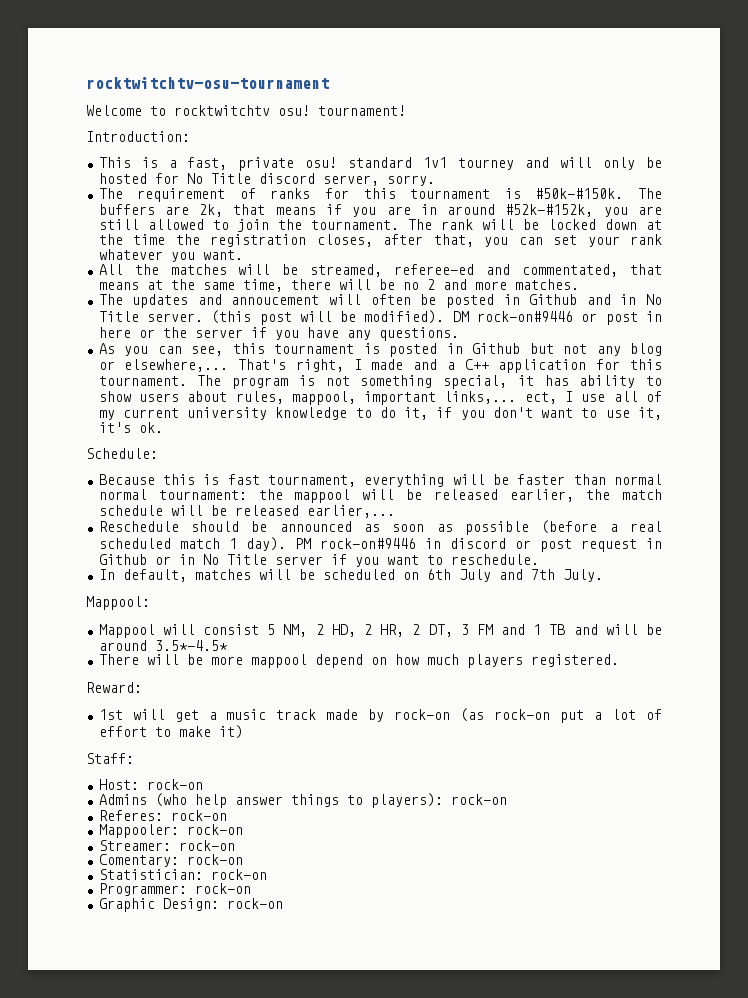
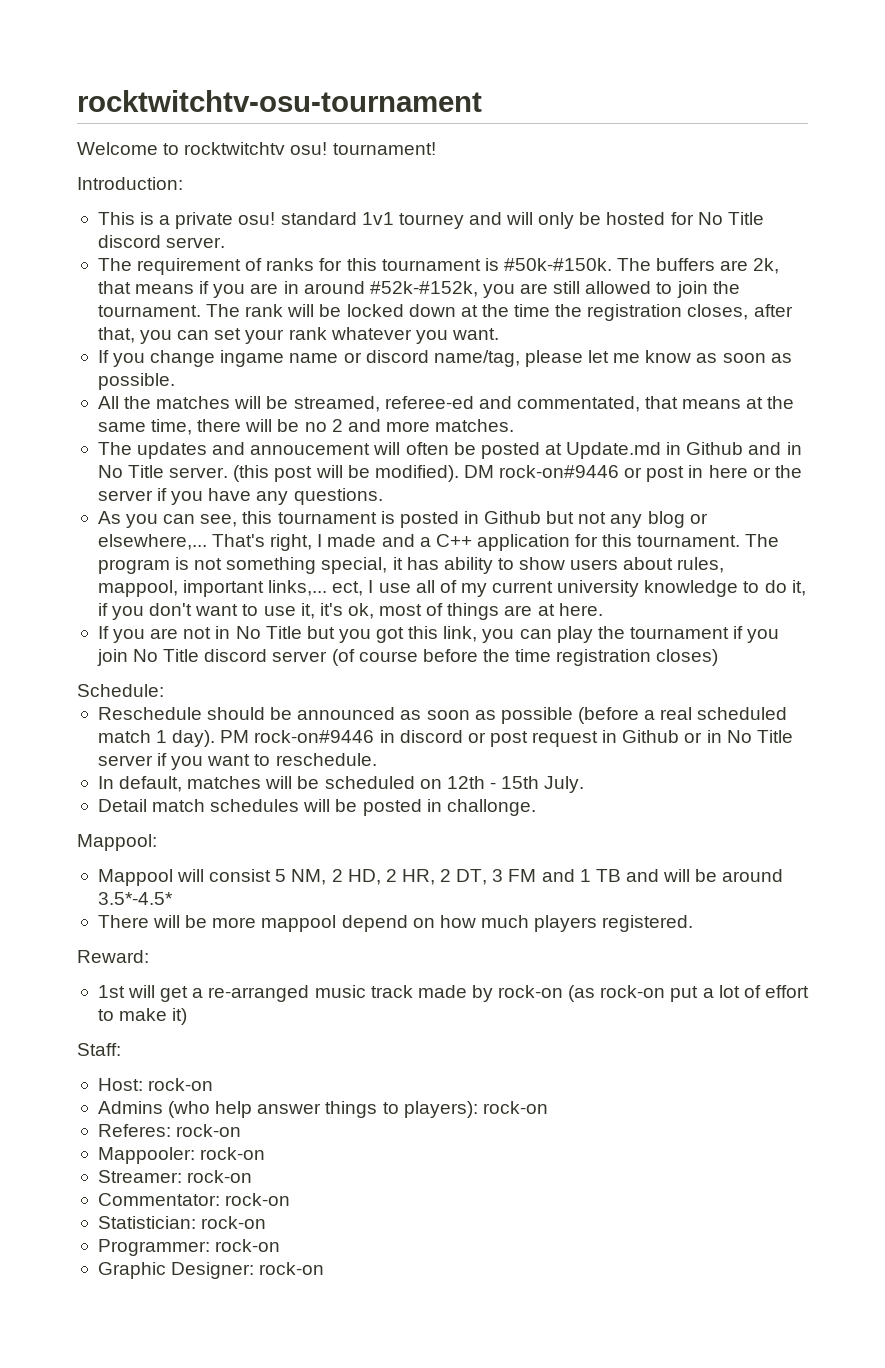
[187,157,228,170] fast, -> (171, 220) none
[322,175,435,186] server, sorry. -> [166,237,226,248] server.
(243, 255) none -> [97,350,792,367] [97,373,175,390] // If you change ingame name or discord name/tag, please let me know as soon as possible.
(494, 301) none -> [544,442,662,459] at Update.md
[138,422,163,433] [86,448,158,459] [98,474,662,487] [98,489,663,503] [98,505,395,518] ok. // Schedule: // Because this is fast tournament, everything will be faster than normal normal tournament: the mappool will be released earlier, the match schedule will be released earlier,... -> [347,603,603,620] [97,626,780,643] [96,649,719,666] [77,684,164,697] ok, most of things are at here. // If you are not in No Title but you got this link, you can play the tournament if you join No Title discord server (of course before the time registration closes) // Schedule:
[426,569,603,582] 6th July and 7th July. -> [446,776,585,793] [97,799,536,816] 12th - 15th July. // Detail match schedules will be posted in challonge.
(217, 716) none -> [208,985,310,1002] re-arranged
[98,854,179,867] Comentary: -> [97,1193,220,1206] Commentator:
[162,898,219,911] Design: -> [171,1262,255,1279] Designer:

